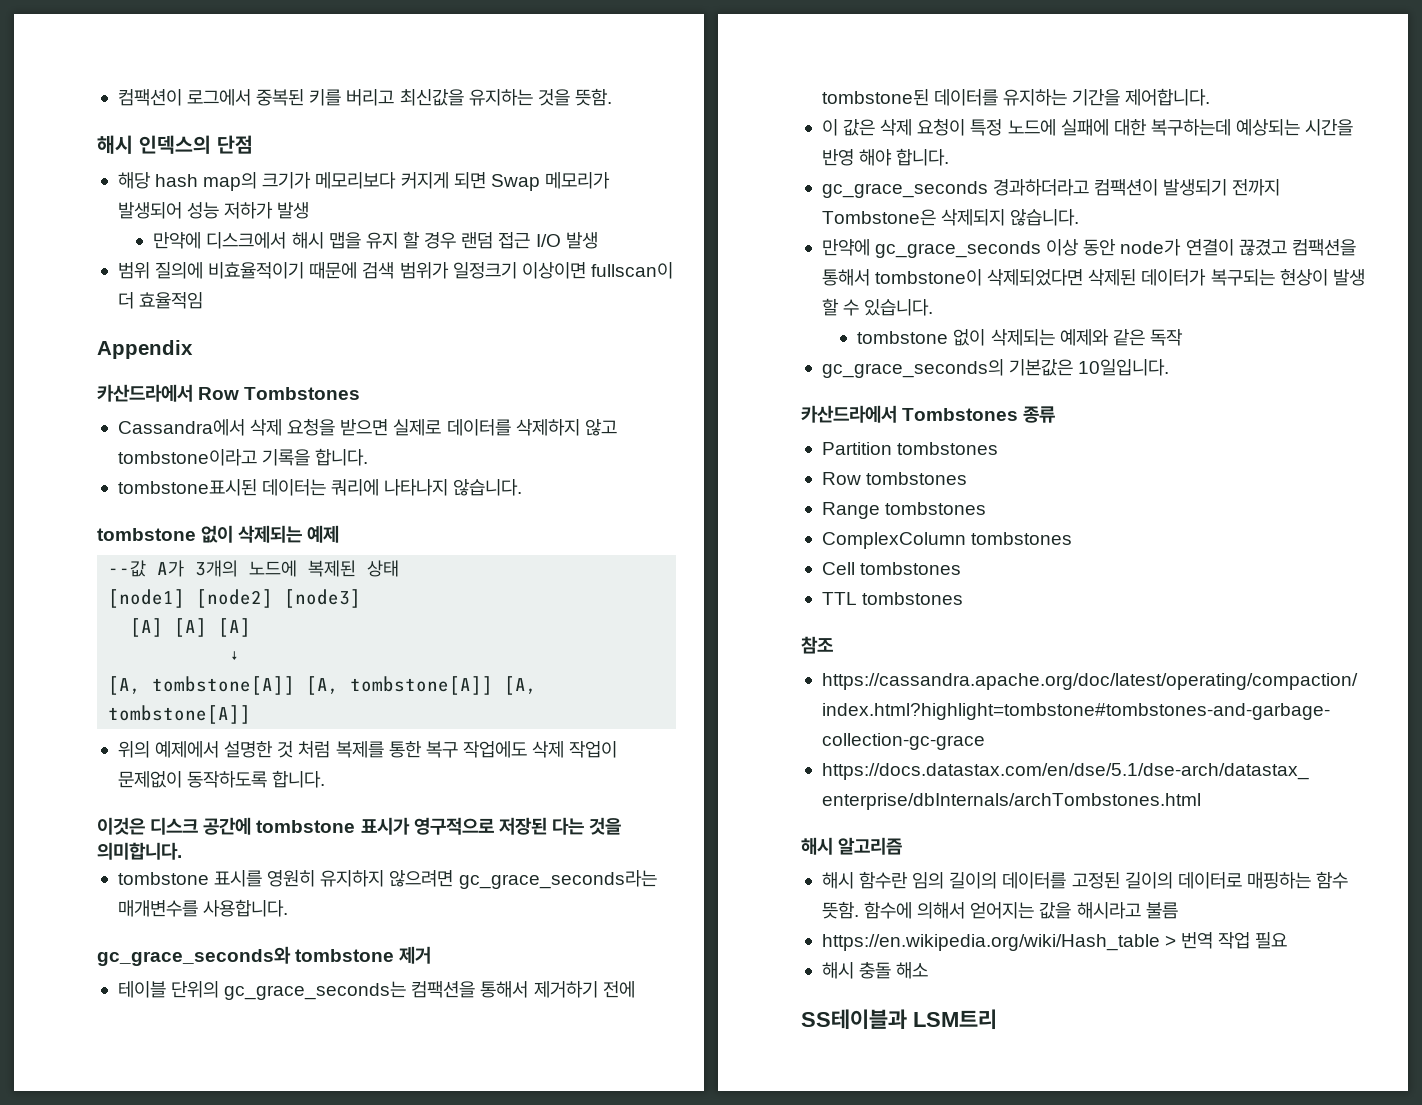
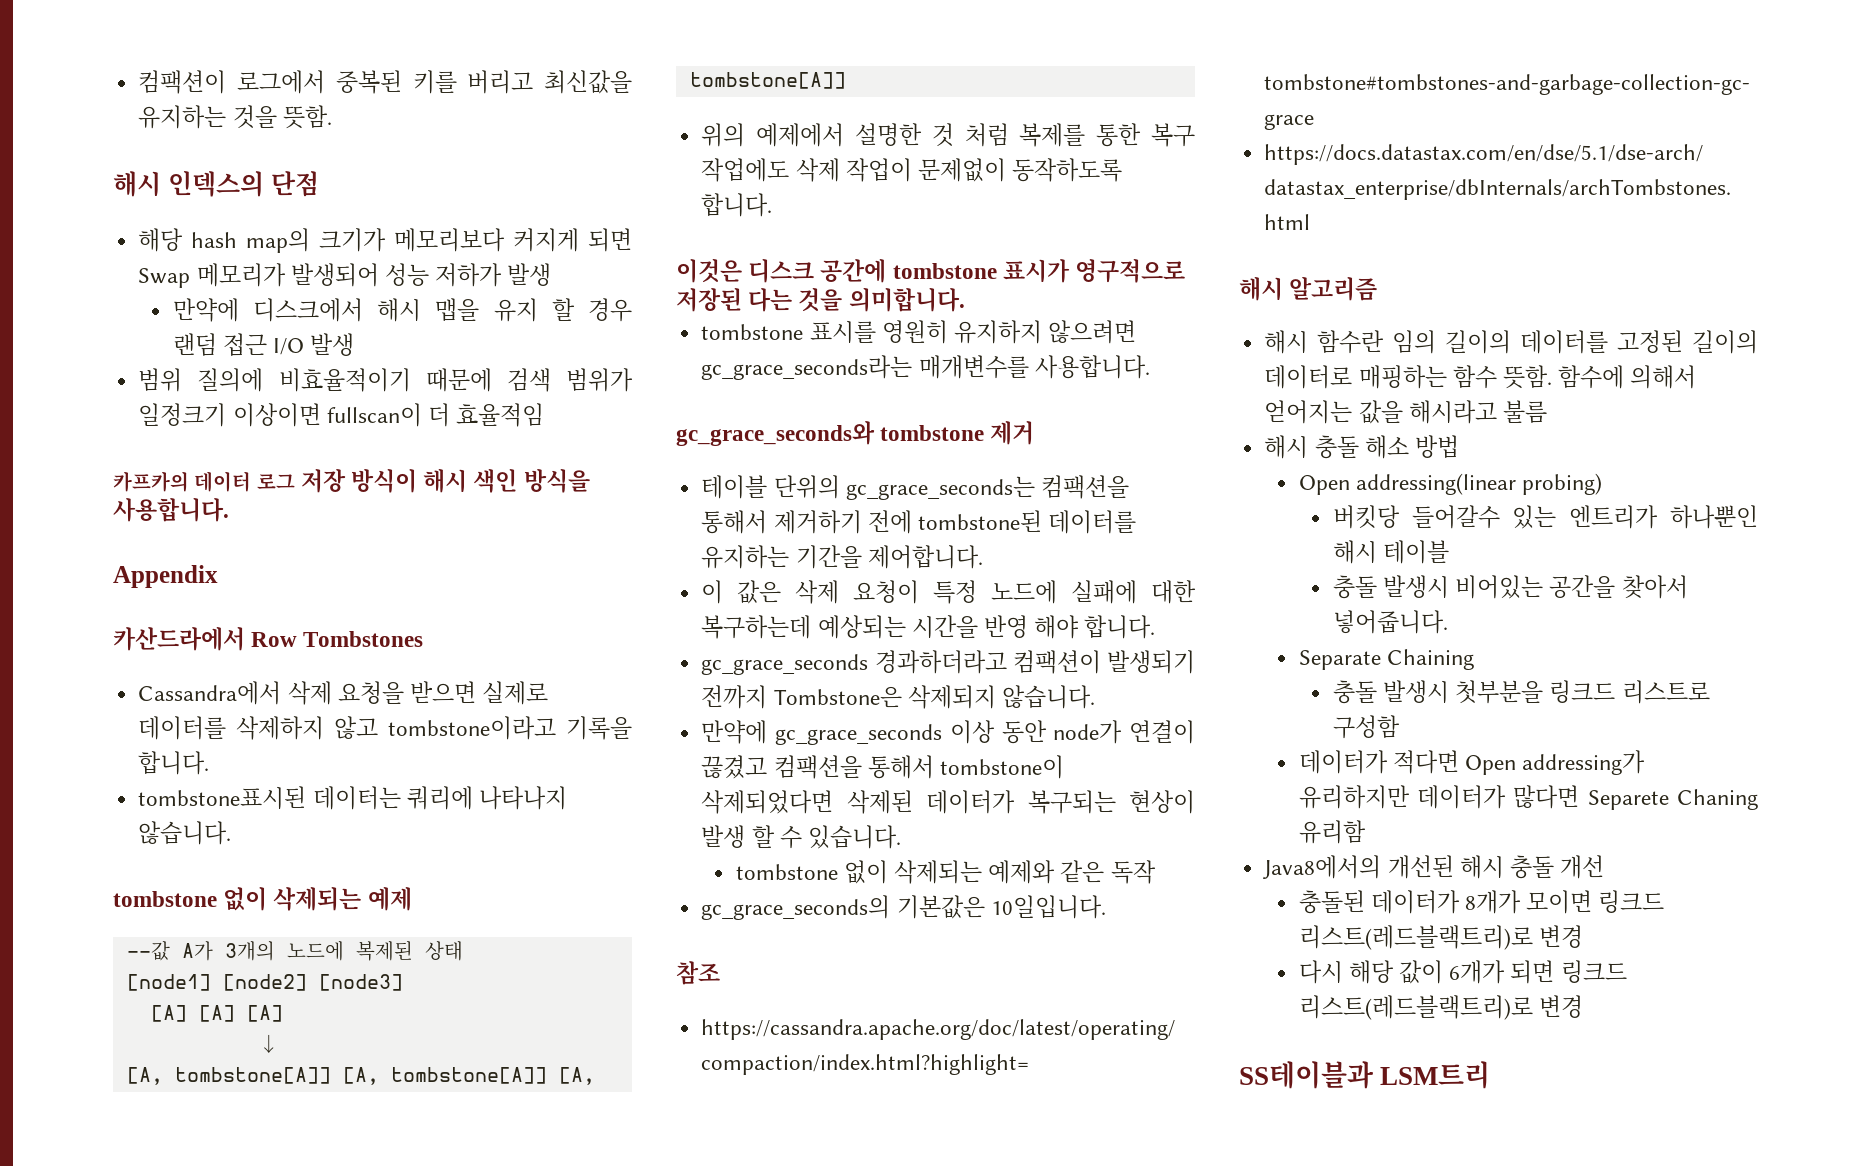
(204, 300) none -> [113,469,590,493] [113,498,229,522] // 카프카의 데이터 로그 저장 방식이 해시 색인 방식을 사용합니다.
[801,405,1056,423] [821,442,999,455] [821,472,968,485] [821,502,987,519] [821,532,1073,549] [821,562,962,575] [821,592,964,605] // 카산드라에서 Tombstones 종류 // Partition tombstones // Row tombstones // Range tombstones // ComplexColumn tombstones // Cell tombstones // TTL tombstones -> (1106, 907) none
[821,932,1288,951] [821,961,929,979] https://en.wikipedia.org/wiki/Hash_table > 번역 작업 필요 // 해시 충돌 해소 -> [1264,435,1459,459] [1298,473,1602,495] [1332,505,1758,529] [1332,540,1449,564] [1332,575,1688,599] [1332,610,1448,634] [1298,649,1474,670] [1332,680,1710,704] [1332,715,1400,739] [1298,750,1646,775] [1298,785,1758,810] [1298,820,1366,844] [1263,855,1605,879] [1298,890,1665,914] [1298,925,1583,950] [1298,960,1627,984] [1298,995,1583,1020] 해시 충돌 해소 방법 // Open addressing(linear probing) // 버킷당 들어갈수 있는 엔트리가 하나뿐인 해시 테이블 // 충돌 발생시 비어있는 공간을 찾아서 넣어줍니다. // Separate Chaining // 충돌 발생시 첫부분을 링크드 리스트로 구성함 // 데이터가 적다면 Open addressing가 유리하지만 데이터가 많다면 Separete Chaning 유리함 // Java8에서의 개선된 해시 충돌 개선 // 충돌된 데이터가 8개가 모이면 링크드 리스트(레드블랙트리)로 변경 // 다시 해당 값이 6개가 되면 링크드 리스트(레드블랙트리)로 변경

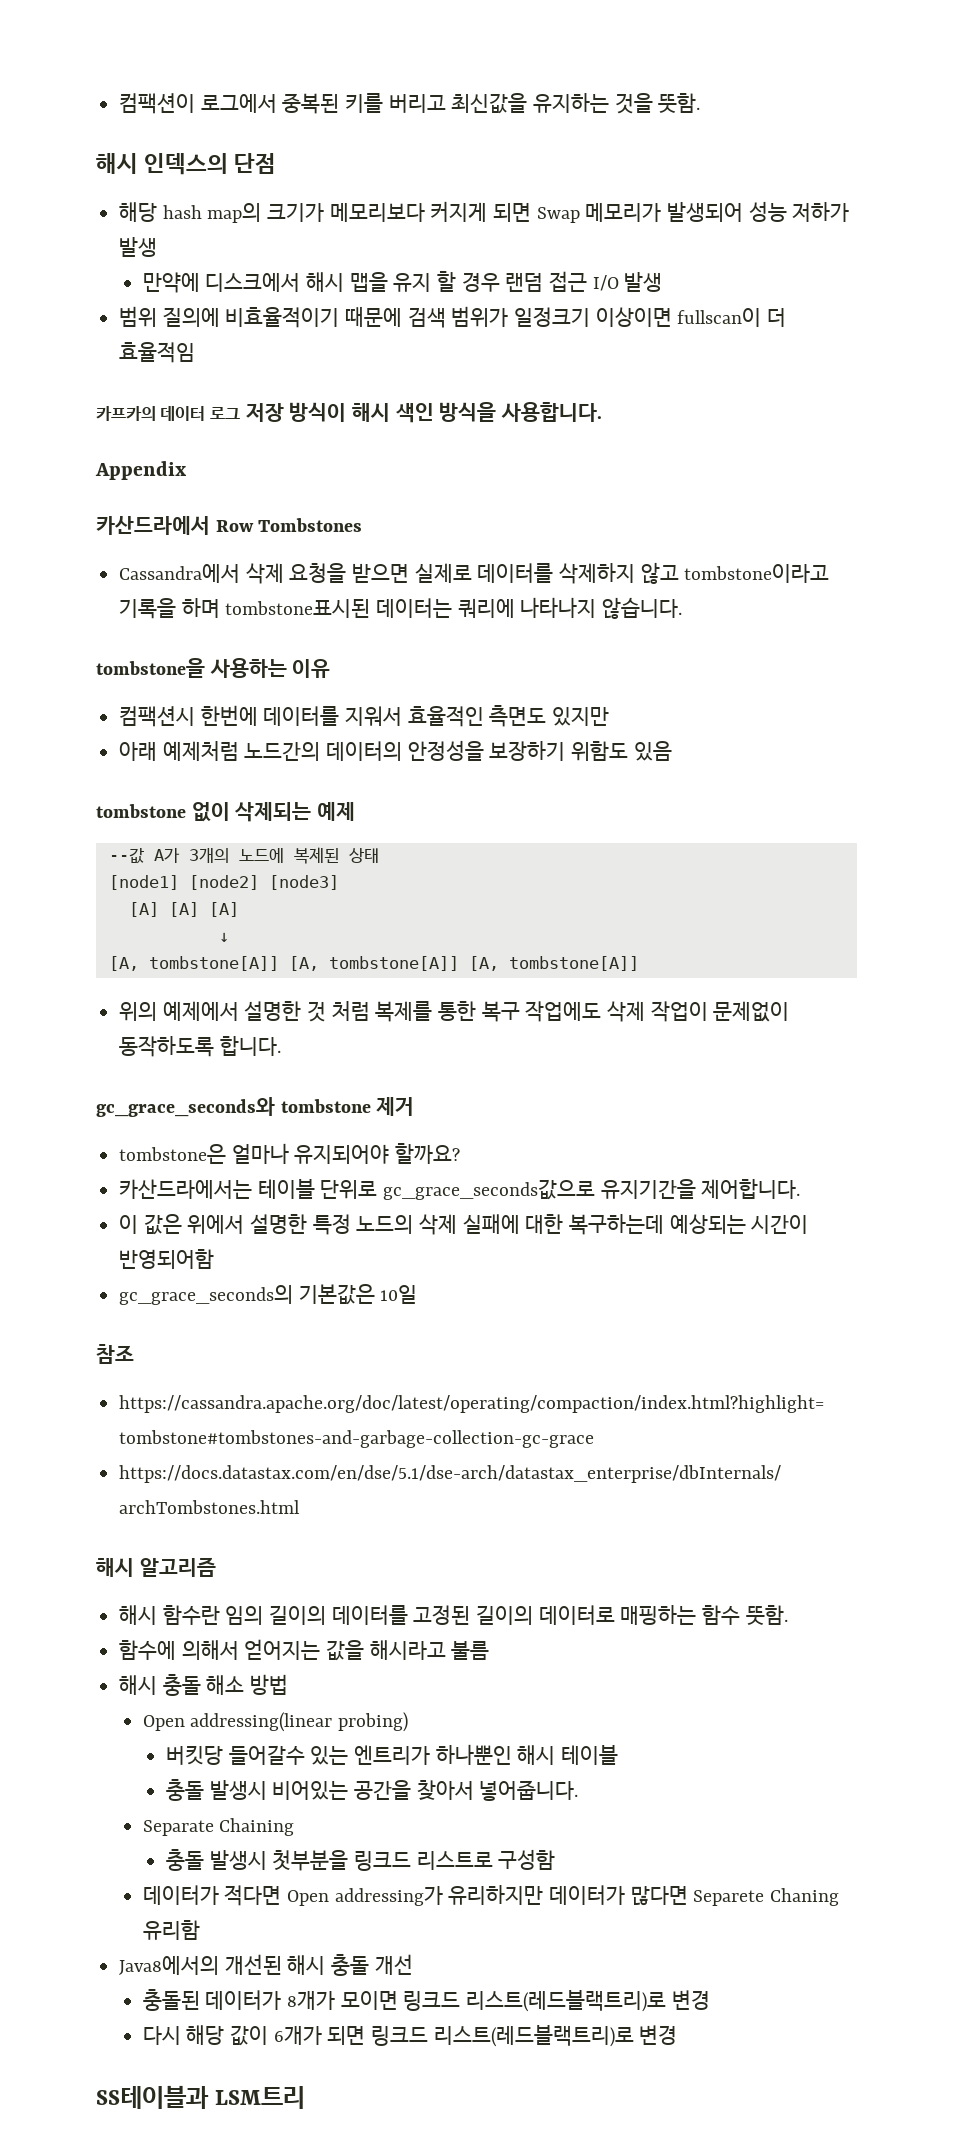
[138,751,210,775] 합니다. // -> [181,598,220,618] 하며
(232, 833) none -> [96,658,331,678] [119,705,610,727] [119,740,672,761] // tombstone을 사용하는 이유 // 컴팩션시 한번에 데이터를 지워서 효율적인 측면도 있지만 // 아래 예제처럼 노드간의 데이터의 안정성을 보장하기 위함도 있음
[676,259,1186,283] [676,288,965,312] [701,320,1137,344] [701,355,1150,380] [676,421,1035,446] [701,475,1129,500] [701,510,1137,534] [701,545,983,569] [701,580,1196,604] [701,615,1156,639] [701,650,1195,675] [701,685,1095,709] [701,720,1195,745] [701,755,1064,779] [701,790,1195,814] [701,825,901,849] [735,860,1156,884] 이것은 디스크 공간에 tombstone 표시가 영구적으로 저장된 다는 것을 의미합니다. // tombstone 표시를 영원히 유지하지 않으려면 gc_grace_seconds라는 매개변수를 사용합니다. // gc_grace_seconds와 tombstone 제거 // 테이블 단위의 gc_grace_seconds는 컴팩션을 통해서 제거하기 전에 tombstone된 데이터를 유지하는 기간을 제어합니다. // 이 값은 삭제 요청이 특정 노드에 실패에 대한 복구하는데 예상되는 시간을 반영 해야 합니다. // gc_grace_seconds 경과하더라고 컴팩션이 발생되기 전까지 Tombstone은 삭제되지 않습니다. // 만약에 gc_grace_seconds 이상 동안 node가 연결이 끊겼고 컴팩션을 통해서 tombstone이 삭제되었다면 삭제된 데이터가 복구되는 현상이 발생 할 수 있습니다. // tombstone 없이 삭제되는 예제와 같은 독작 -> [96,1097,415,1117] [119,1143,461,1164] [119,1178,801,1200] [119,1214,809,1235] [119,1249,215,1269] gc_grace_seconds와 tombstone 제거 // tombstone은 얼마나 유지되어야 할까요? // 카산드라에서는 테이블 단위로 gc_grace_seconds값으로 유지기간을 제어합니다. // 이 값은 위에서 설명한 특정 노드의 삭제 실패에 대한 복구하는데 예상되는 시간이 반영되어함
[990,895,1106,919] 10일입니다. -> [380,1285,418,1304] 10일
(1552, 377) none -> (788, 1615) //

